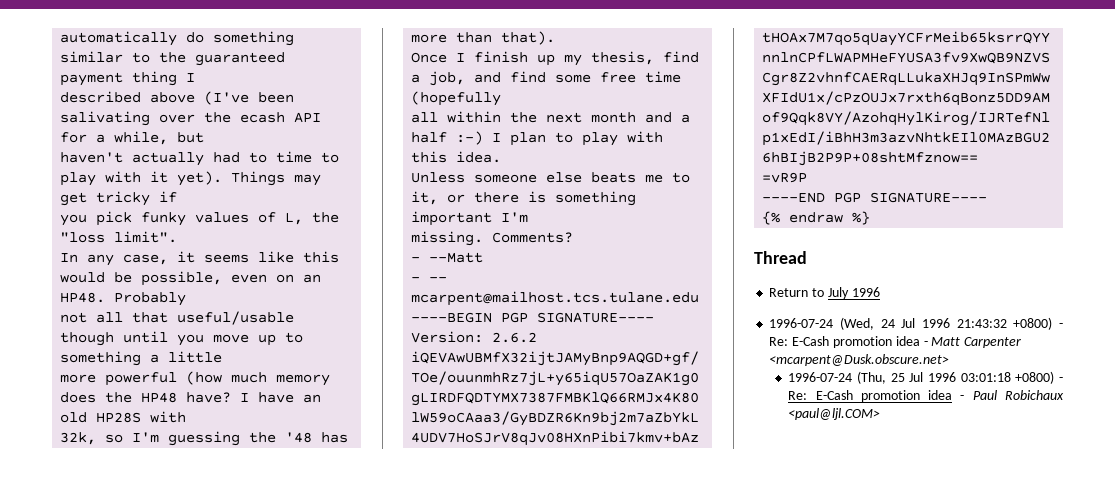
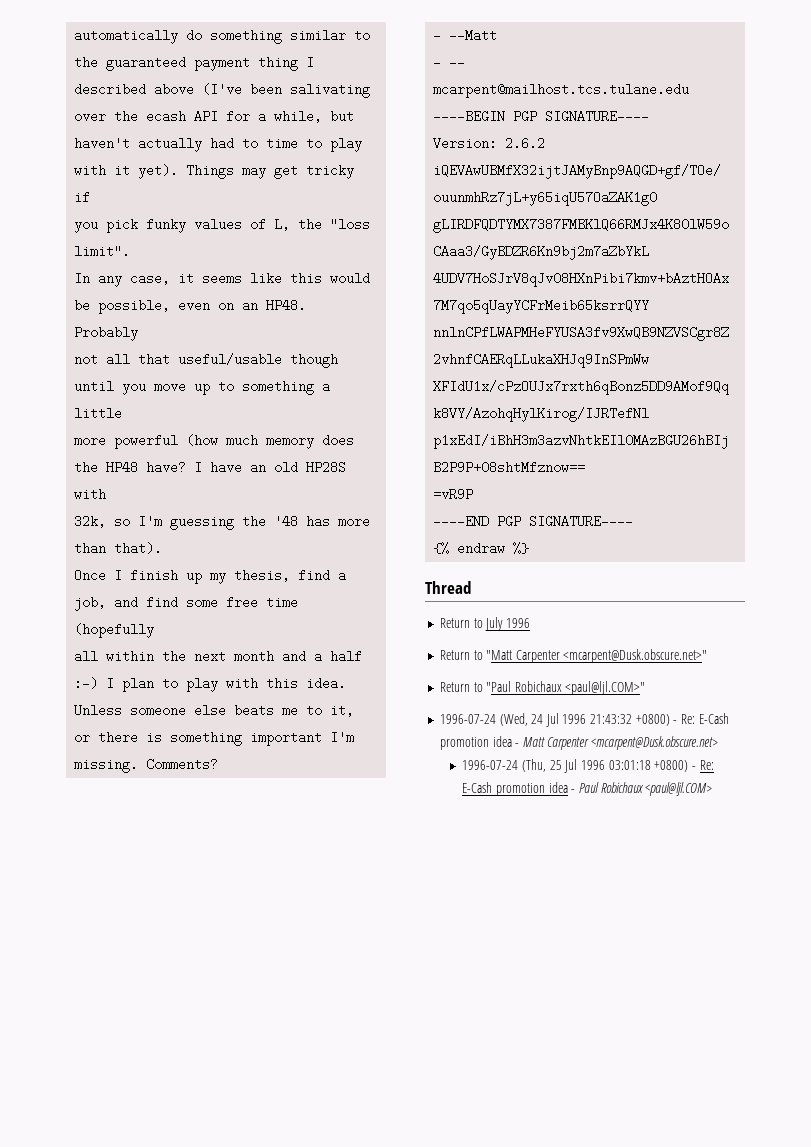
(880, 292) none -> [439,649,708,663] [439,681,646,695] // Return to "Matt Carpenter <mcarpent@Dusk.obscure.net>" // Return to "Paul Robichaux <paul@ljl.COM>"

